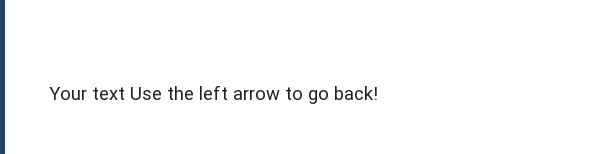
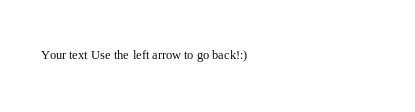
[334,86,378,100] back! -> [212,50,247,62] back!:)

